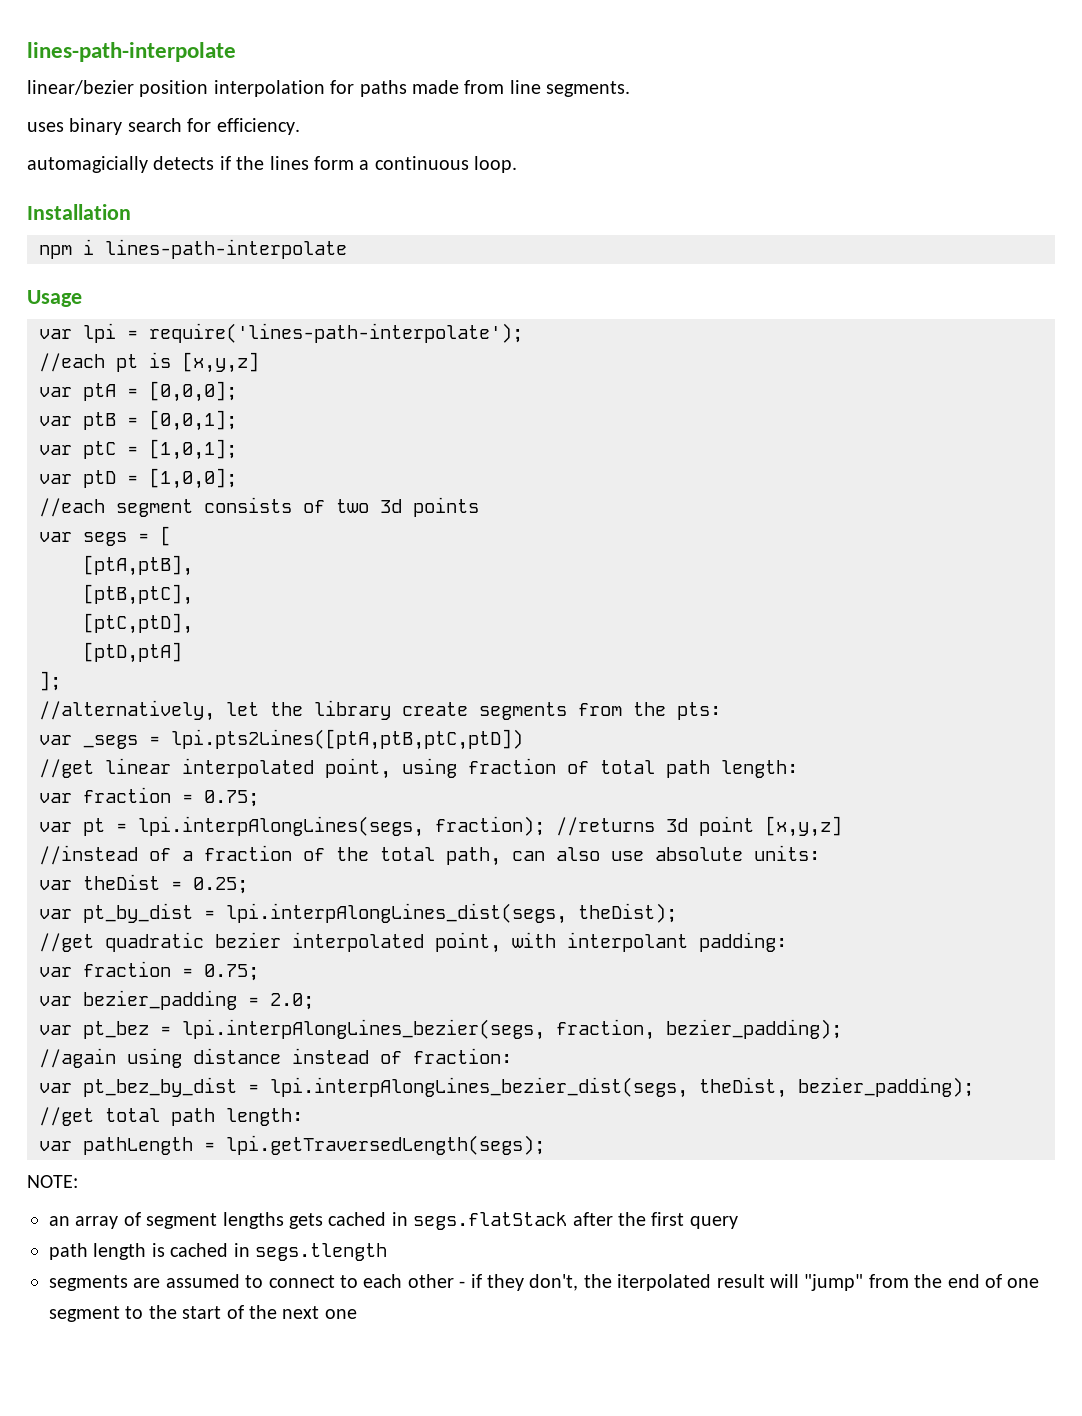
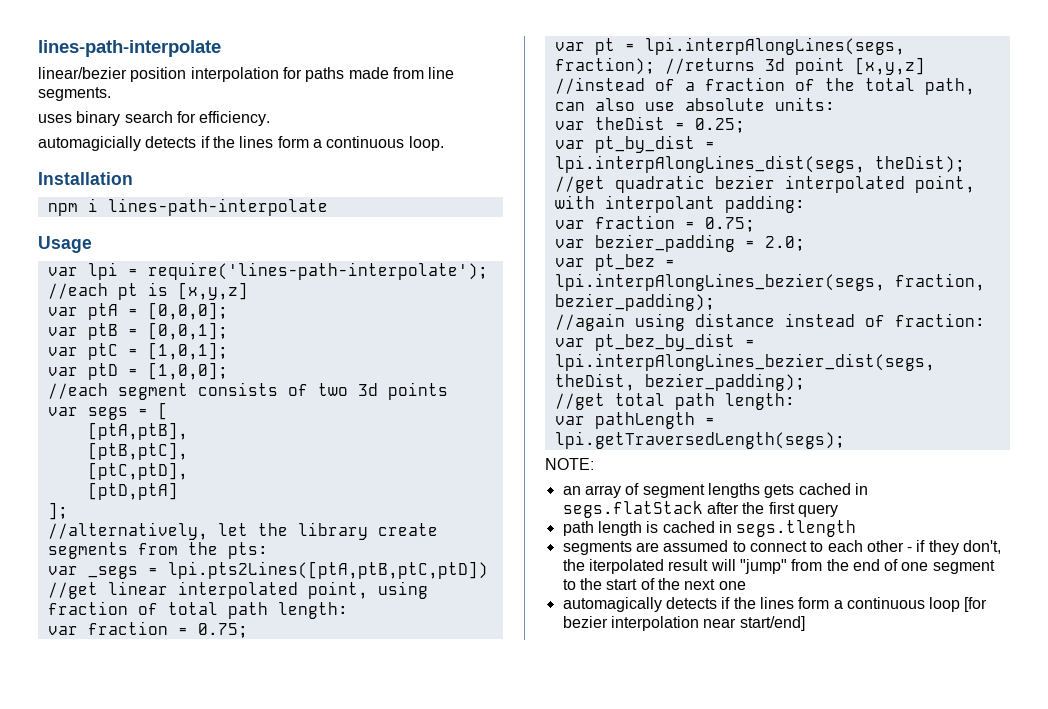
(357, 1314) none -> [562,597,988,612] [562,616,805,631] // automagically detects if the lines form a continuous loop [for bezier interpolation near start/end]

